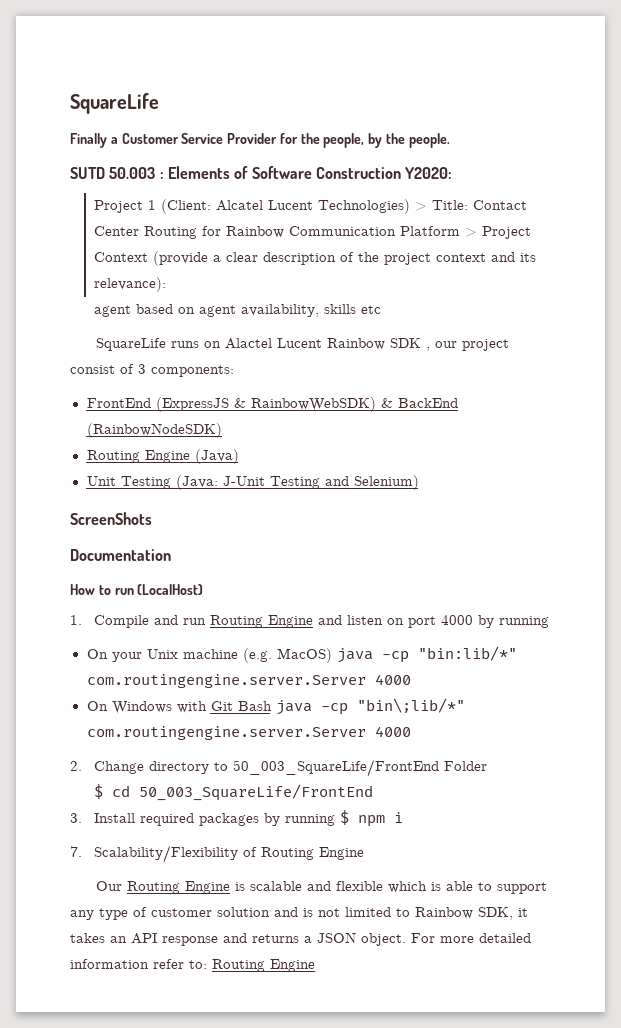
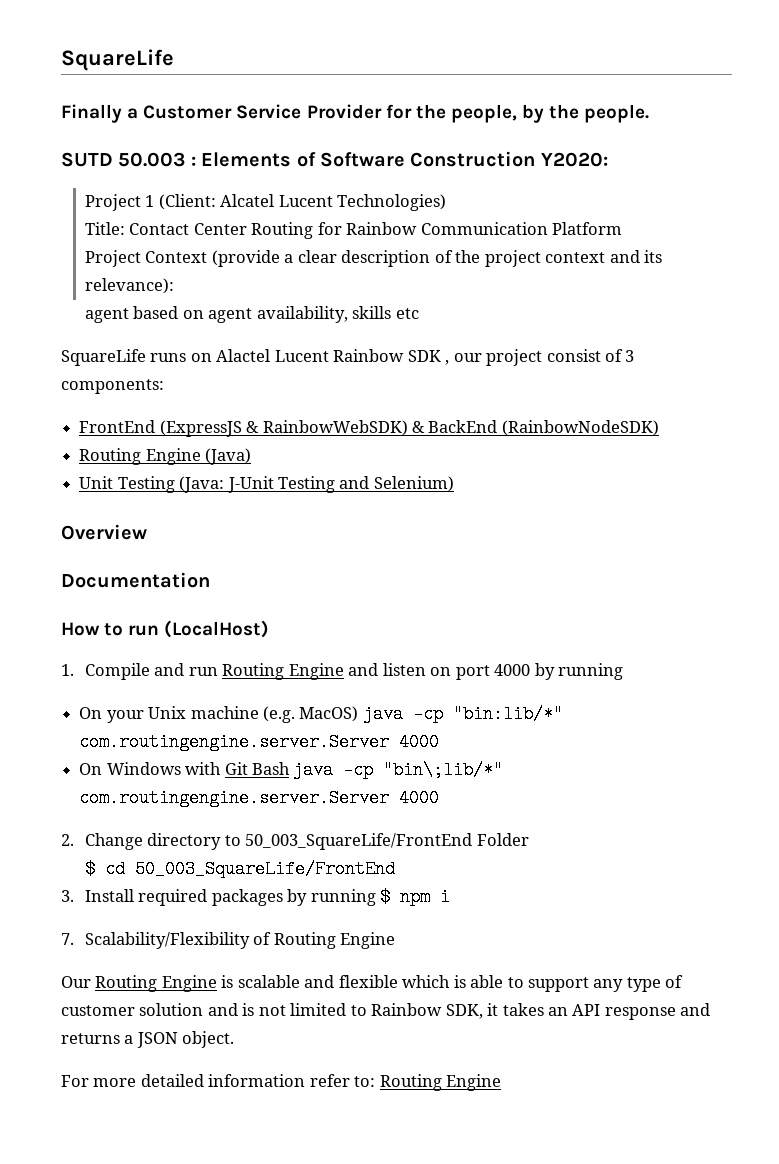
[415,202,428,211] > -> (447, 202) //
[465,228,478,237] > -> (623, 228) //
[70,512,152,525] ScreenShots -> [61,524,147,540] Overview
(406, 939) none -> (235, 1039) //

